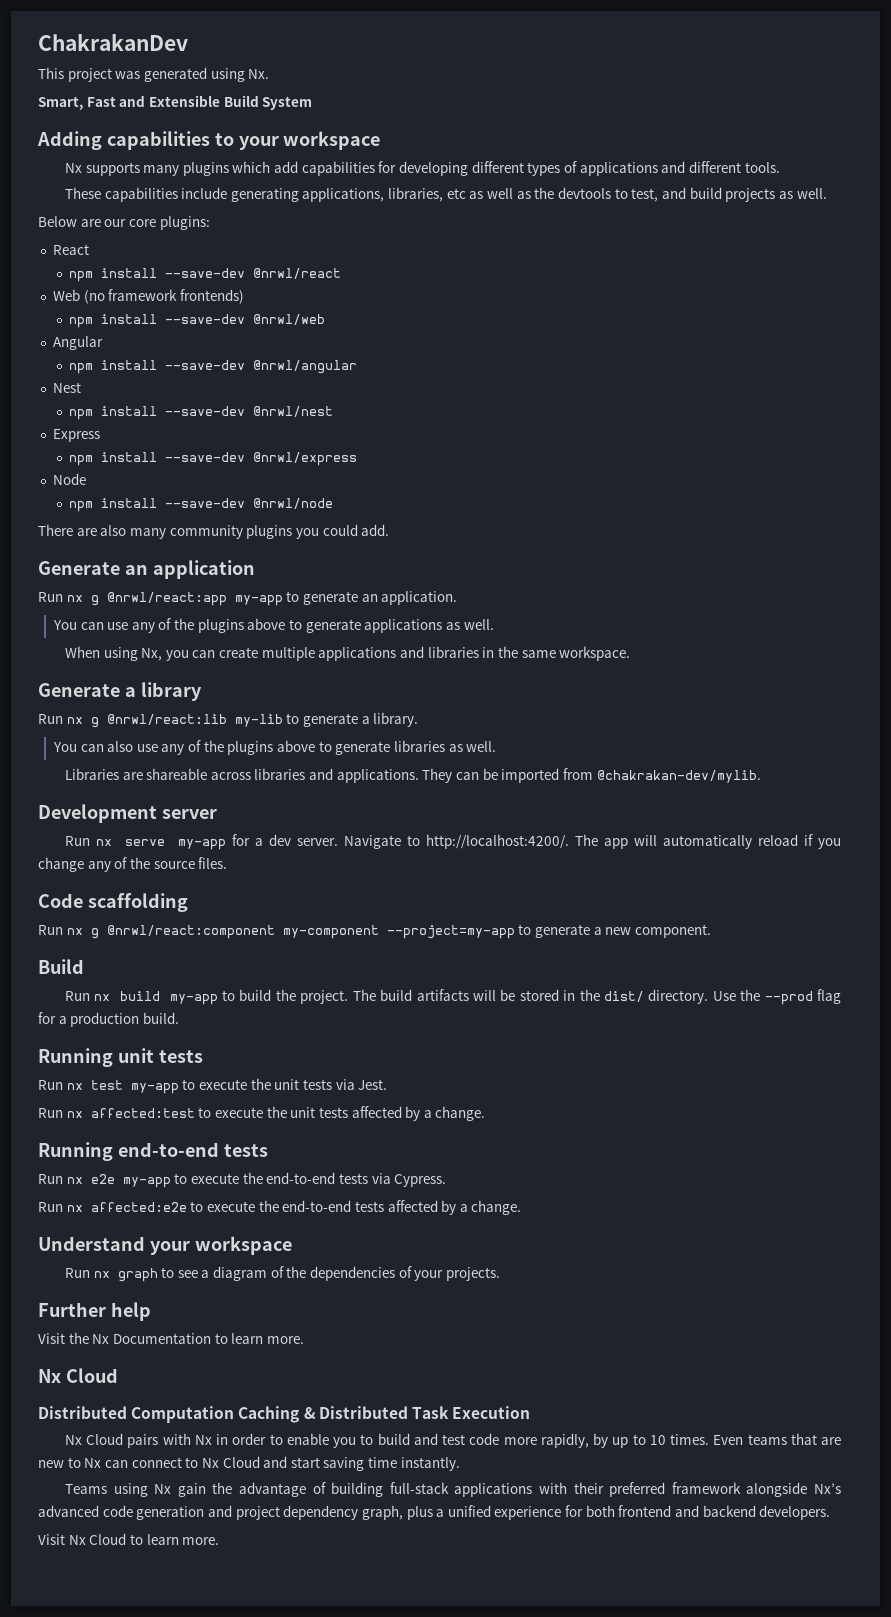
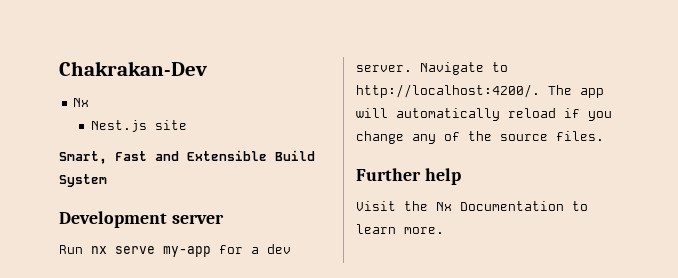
[38,34,188,51] [38,67,270,82] ChakrakanDev // This project was generated using Nx. -> [59,61,207,76] [73,98,90,107] [90,120,187,132] Chakrakan-Dev // Nx // Nest.js site
[37,131,381,150] [64,161,780,176] [64,187,827,202] [38,216,210,230] [52,244,89,255] [68,268,341,282] [52,289,244,304] [68,314,325,328] [52,336,103,350] [68,360,357,374] [52,382,81,393] [68,406,333,420] [52,429,100,442] [68,452,357,466] [52,473,86,485] [68,498,333,512] [38,524,390,539] [38,560,255,579] [38,591,458,606] [52,618,494,633] [64,646,631,661] [38,682,202,701] [38,712,419,728] [52,740,497,755] [64,768,761,783] // Adding capabilities to your workspace // Nx supports many plugins which add capabilities for developing different types of applications and different tools. // These capabilities include generating applications, libraries, etc as well as the devtools to test, and build projects as well. // Below are our core plugins: // React // npm install --save-dev @nrwl/react // Web (no framework frontends) // npm install --save-dev @nrwl/web // Angular // npm install --save-dev @nrwl/angular // Nest // npm install --save-dev @nrwl/nest // Express // npm install --save-dev @nrwl/express // Node // npm install --save-dev @nrwl/node // There are also many community plugins you could add. // Generate an application // Run nx g @nrwl/react:app my-app to generate an application. // You can use any of the plugins above to generate applications as well. // When using Nx, you can create multiple applications and libraries in the same workspace. // Generate a library // Run nx g @nrwl/react:lib my-lib to generate a library. // You can also use any of the plugins above to generate libraries as well. // Libraries are shareable across libraries and applications. They can be imported from @chakrakan-dev/mylib. -> (107, 180) none
[38,893,188,912] [38,924,711,939] [38,959,84,974] [64,989,842,1005] [38,1012,179,1027] [38,1048,203,1067] [38,1078,388,1094] [38,1106,486,1121] [38,1142,268,1161] [38,1172,447,1188] [38,1200,522,1215] [38,1236,292,1255] [64,1266,500,1282] // Code scaffolding // Run nx g @nrwl/react:component my-component --project=my-app to generate a new component. // Build // Run nx build my-app to build the project. The build artifacts will be stored in the dist/ directory. Use the --prod flag for a production build. // Running unit tests // Run nx test my-app to execute the unit tests via Jest. // Run nx affected:test to execute the unit tests affected by a change. // Running end-to-end tests // Run nx e2e my-app to execute the end-to-end tests via Cypress. // Run nx affected:e2e to execute the end-to-end tests affected by a change. // Understand your workspace // Run nx graph to see a diagram of the dependencies of your projects. -> (604, 136) none
[38,1368,118,1383] [38,1406,531,1423] [64,1433,841,1448] [38,1456,460,1471] [64,1482,841,1497] [38,1505,831,1520] [38,1533,220,1545] // Nx Cloud // Distributed Computation Caching & Distributed Task Execution // Nx Cloud pairs with Nx in order to enable you to build and test code more rapidly, by up to 10 times. Even teams that are new to Nx can connect to Nx Cloud and start saving time instantly. // Teams using Nx gain the advantage of building full-stack applications with their preferred framework alongside Nx’s advanced code generation and project dependency graph, plus a unified experience for both frontend and backend developers. // Visit Nx Cloud to learn more. -> (444, 230) none

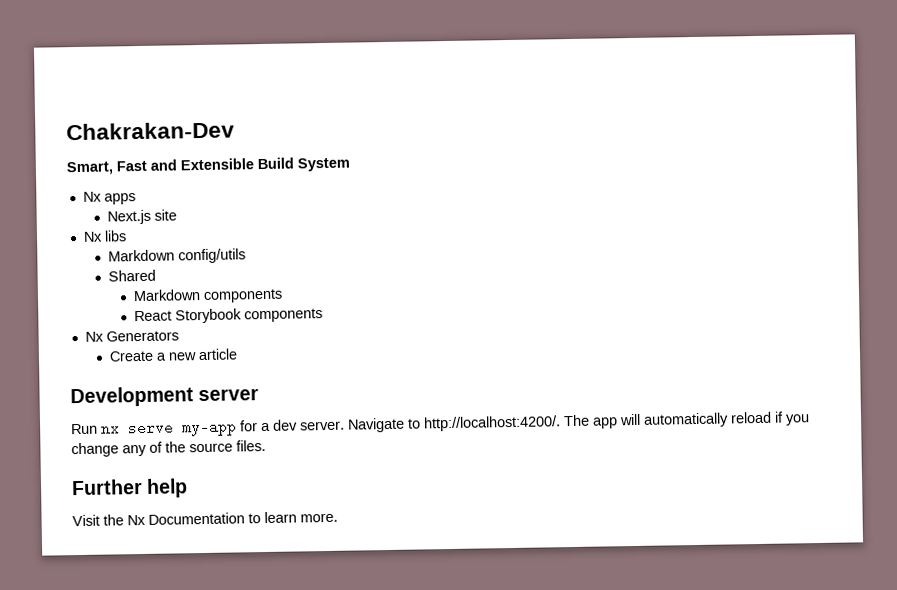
[73,98,90,107] [90,120,187,132] // Nx // Nest.js site -> (235, 131) none
(107, 180) none -> [82,191,136,205] [107,209,178,225] [82,230,127,242] [108,248,247,264] [108,269,157,282] [132,288,283,303] [133,308,323,324] [84,330,179,342] [109,348,239,362] // Nx apps // Next.js site // Nx libs // Markdown config/utils // Shared // Markdown components // React Storybook components // Nx Generators // Create a new article

